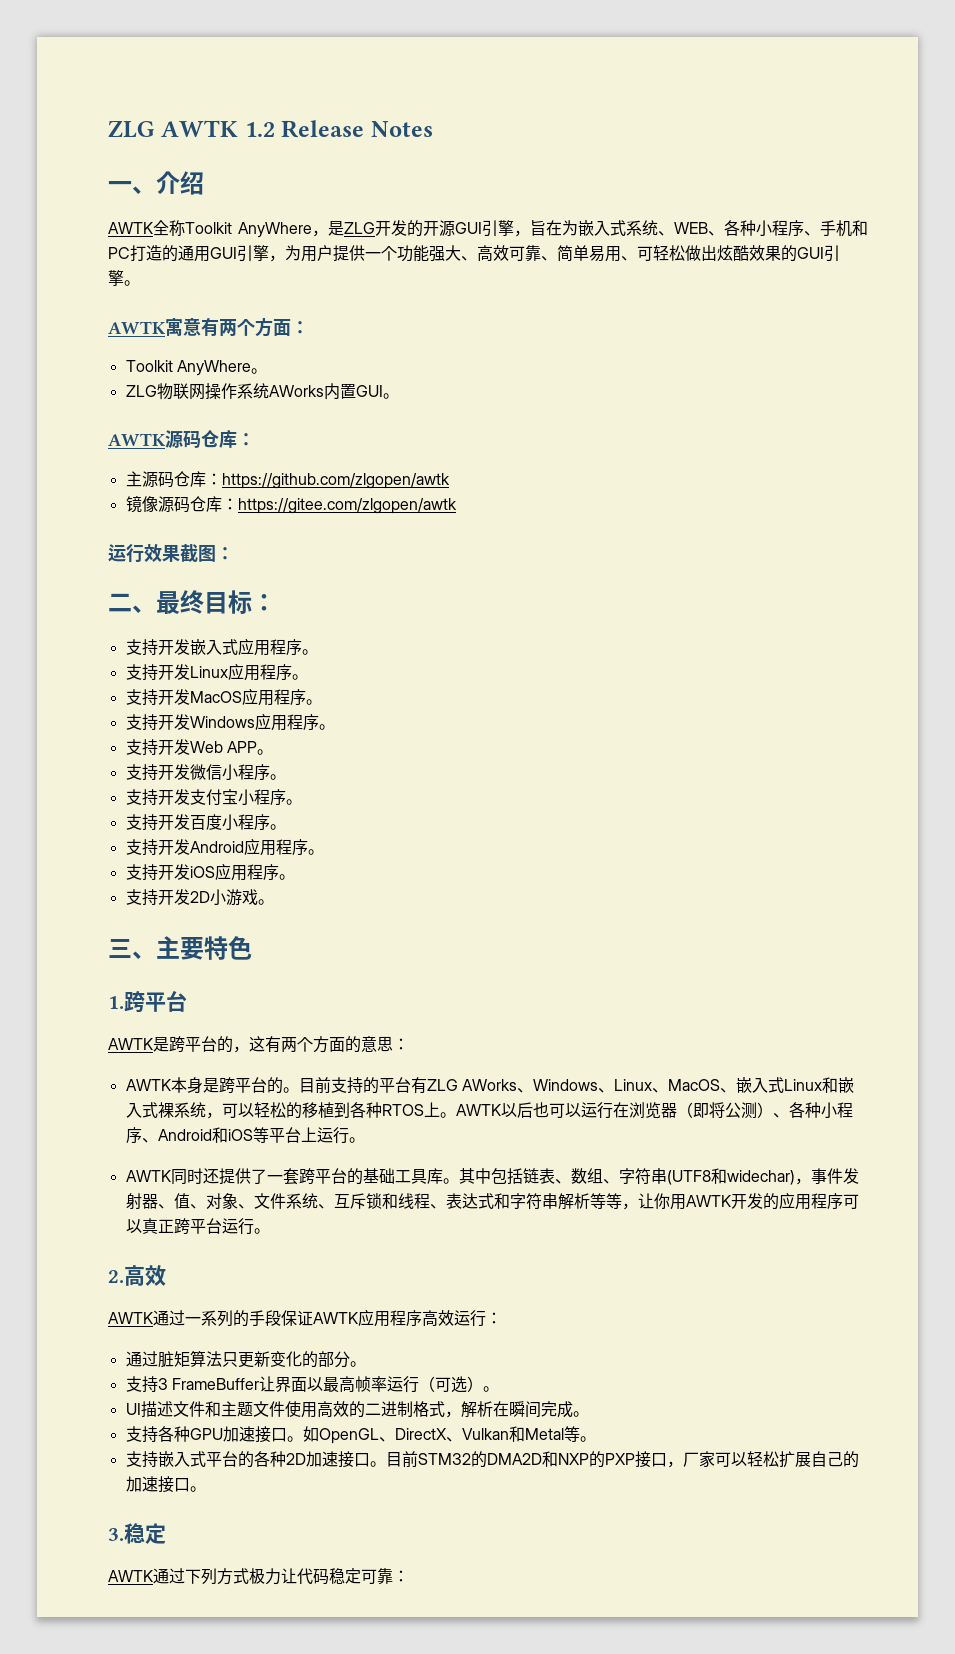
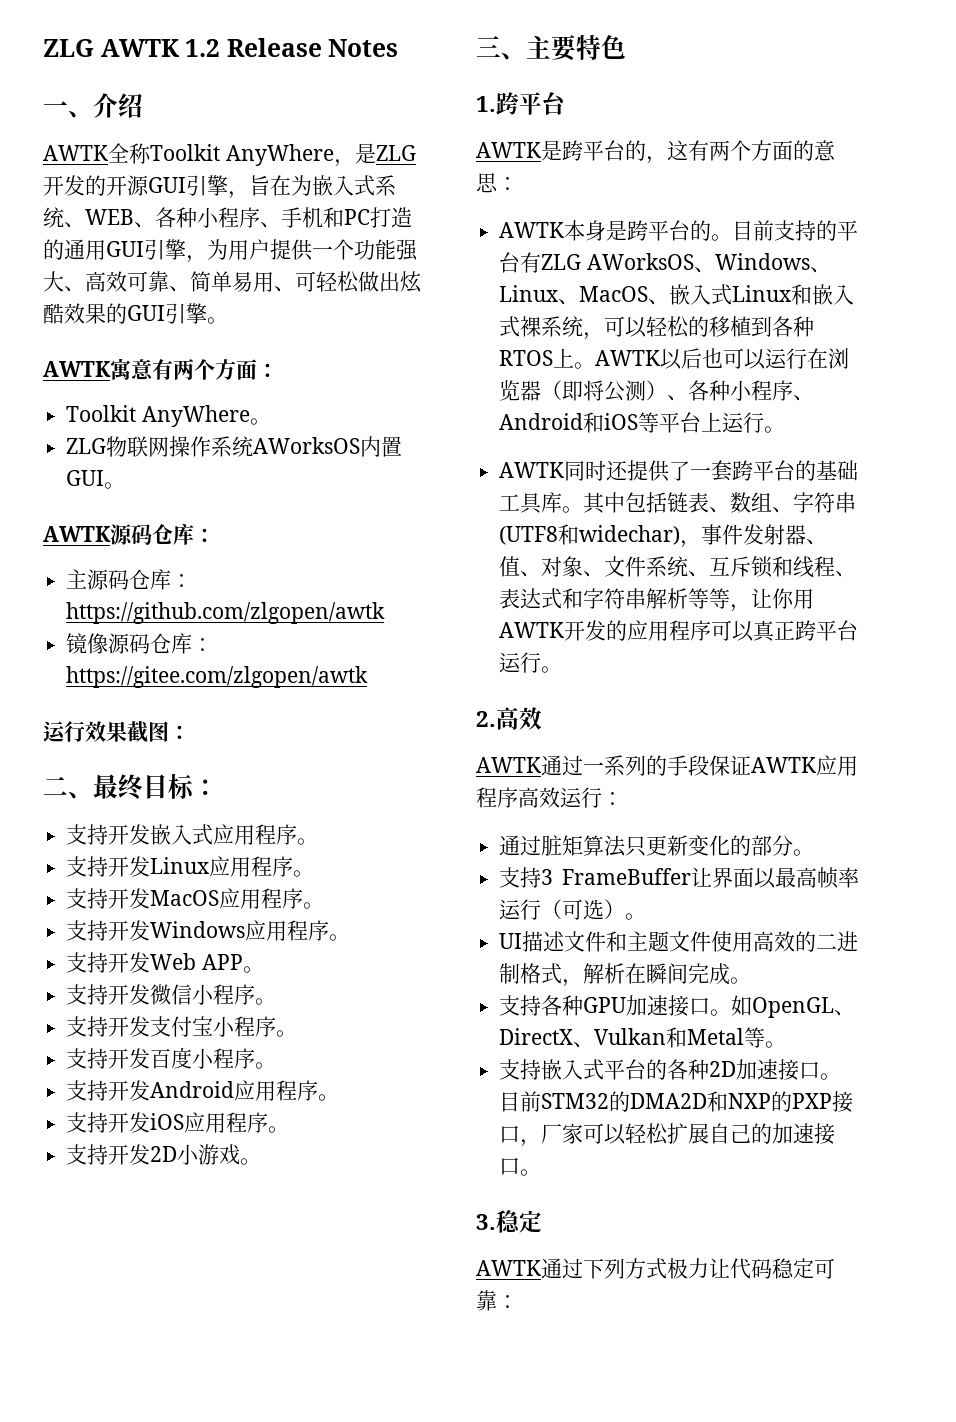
[268,385,324,397] AWorks -> [253,437,361,454] AWorksOS
[461,1079,517,1091] AWorks -> [586,253,694,270] AWorksOS

